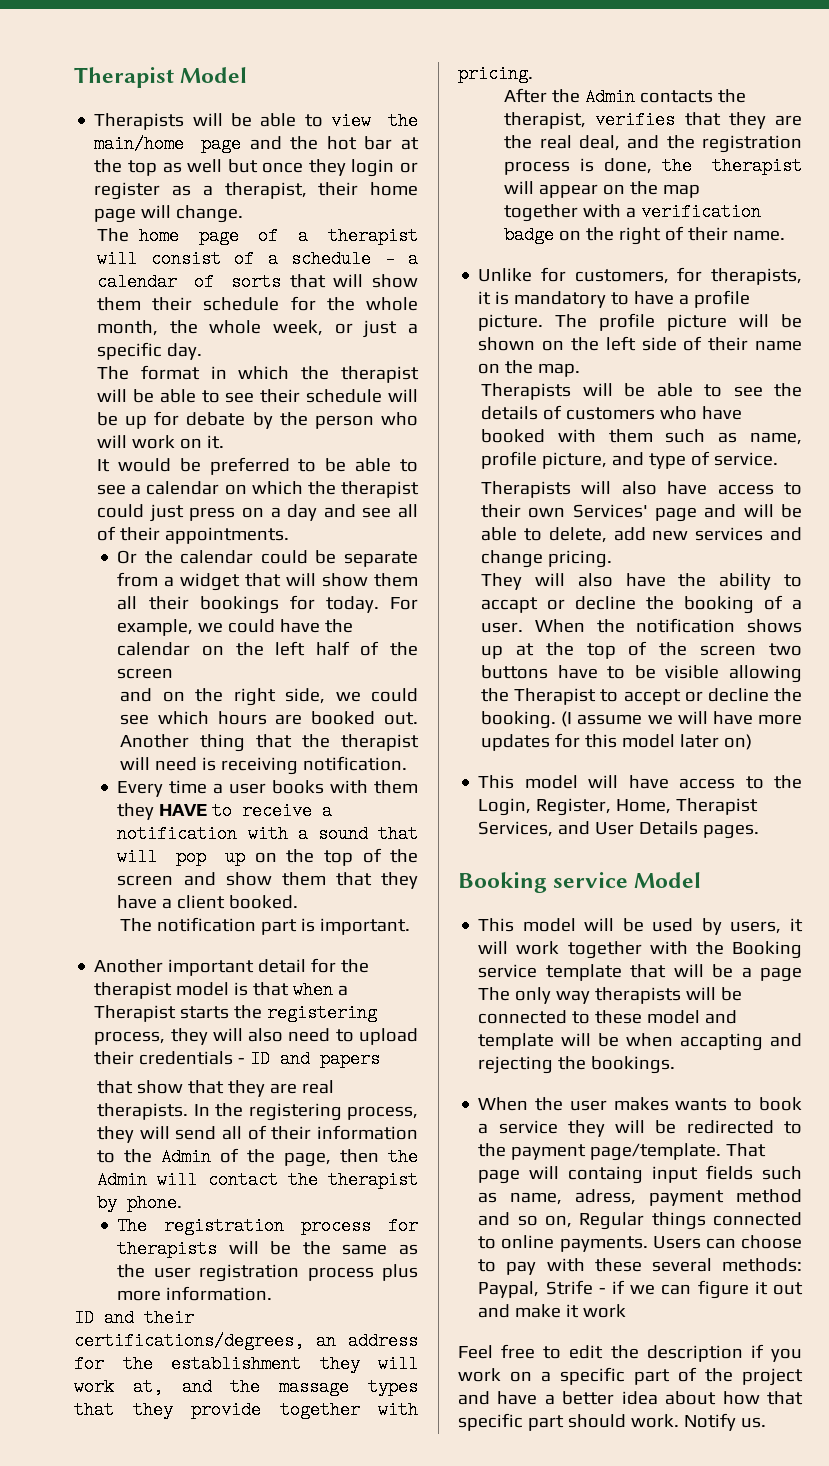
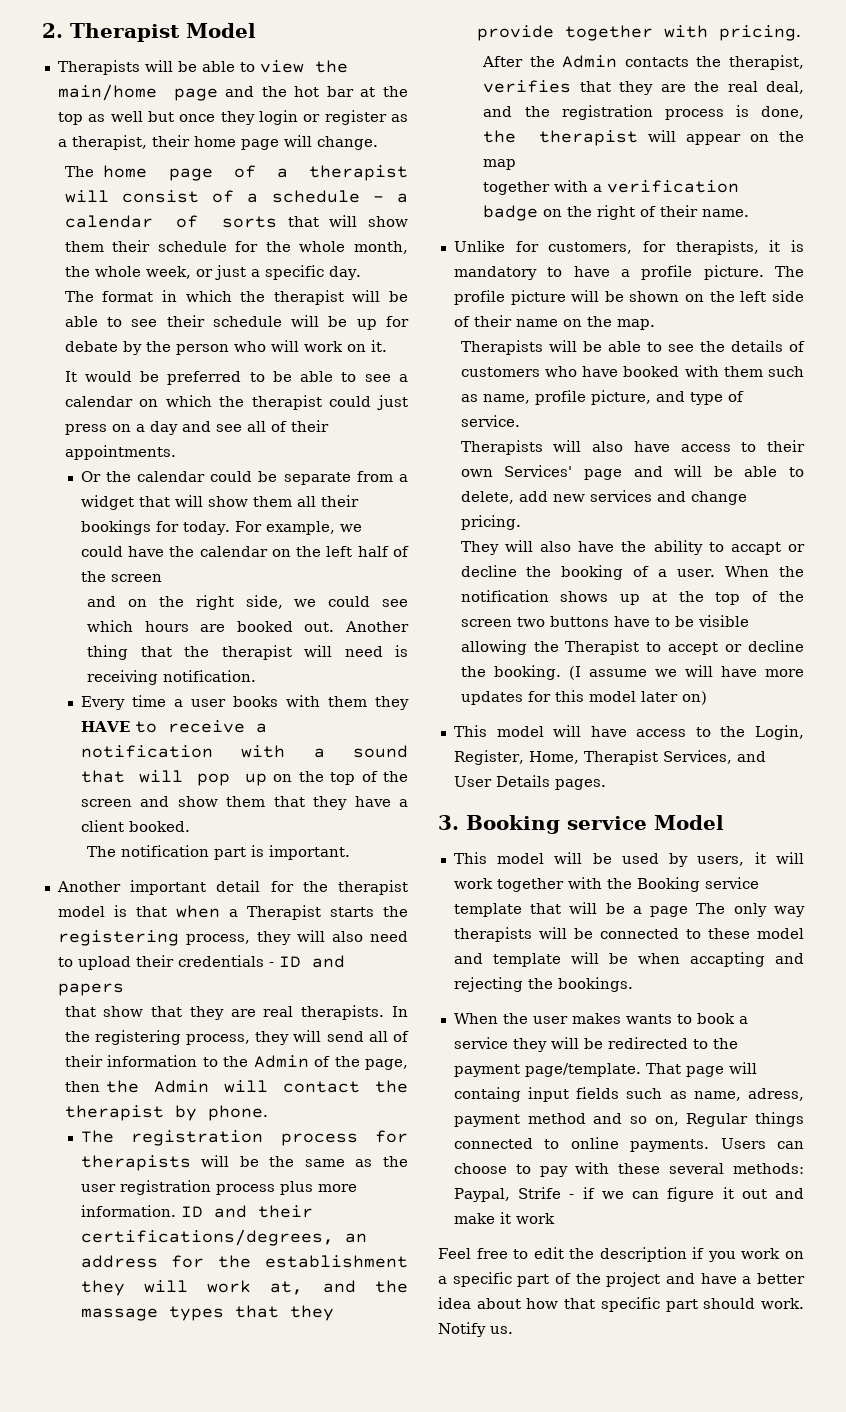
(74, 77) none -> [42,23,63,38] 2.
(273, 1293) // -> (176, 1211) none
(760, 831) none -> [438,815,459,830] 3.

